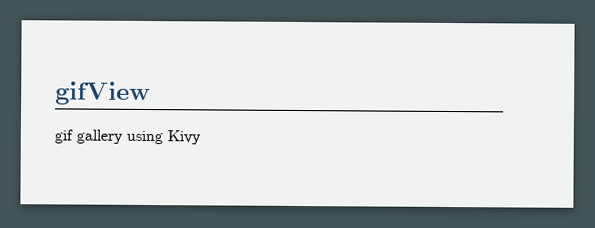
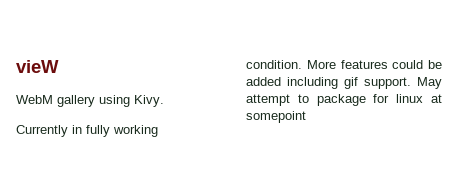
[55,81,151,106] [54,129,201,145] gifView // gif gallery using Kivy -> [16,60,59,73] [16,95,164,107] [16,125,158,137] [246,60,442,69] [246,77,442,89] [246,94,442,106] [246,111,306,123] vieW // WebM gallery using Kivy. // Currently in fully working condition. More features could be added including gif support. May attempt to package for linux at somepoint

